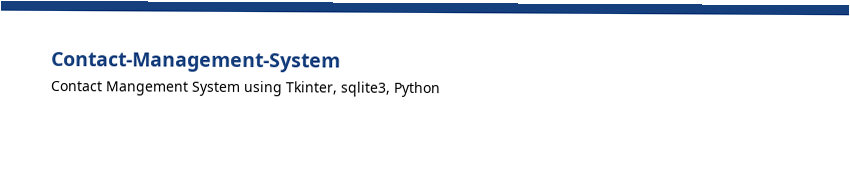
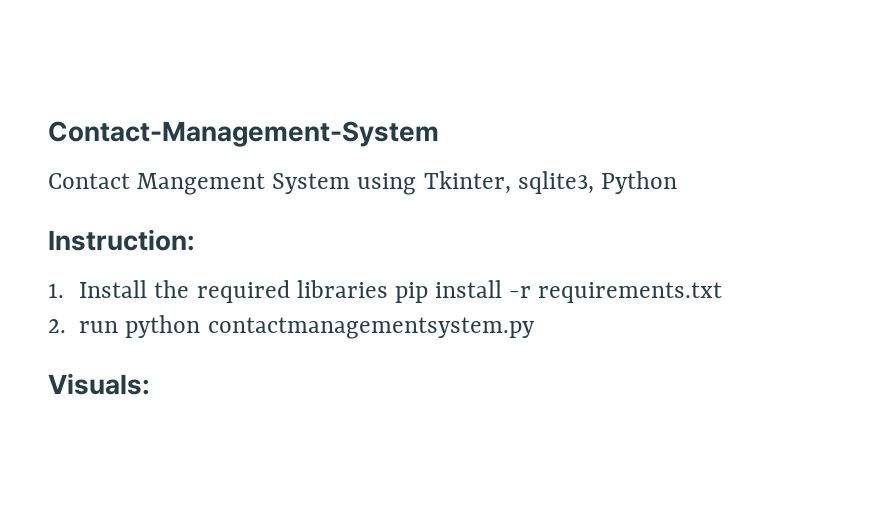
(441, 89) none -> [48,229,195,251] [48,280,723,303] [48,315,535,339] [48,373,150,395] // Instruction: // 1. Install the required libraries pip install -r requirements.txt // 2. run python contactmanagementsystem.py // Visuals:

